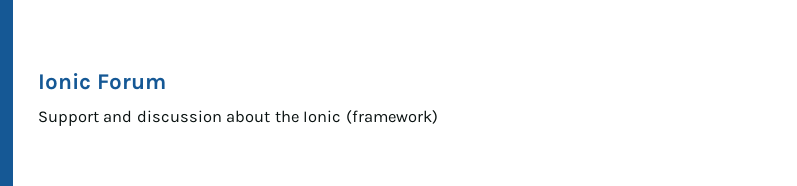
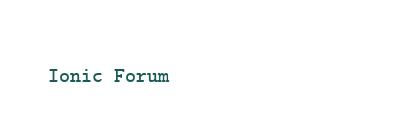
[38,110,438,126] // Support and discussion about the Ionic (framework) -> (170, 75) none

